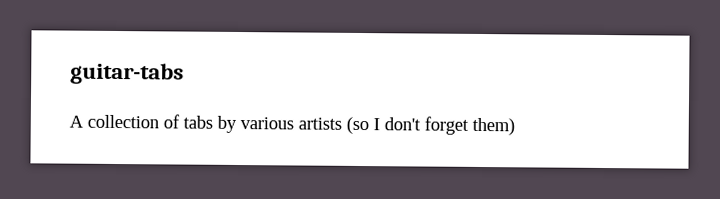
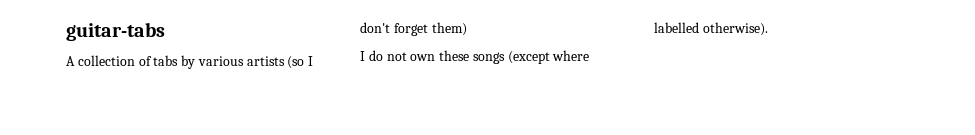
(515, 126) none -> [360,50,590,64] [654,22,768,36] // I do not own these songs (except where labelled otherwise).

